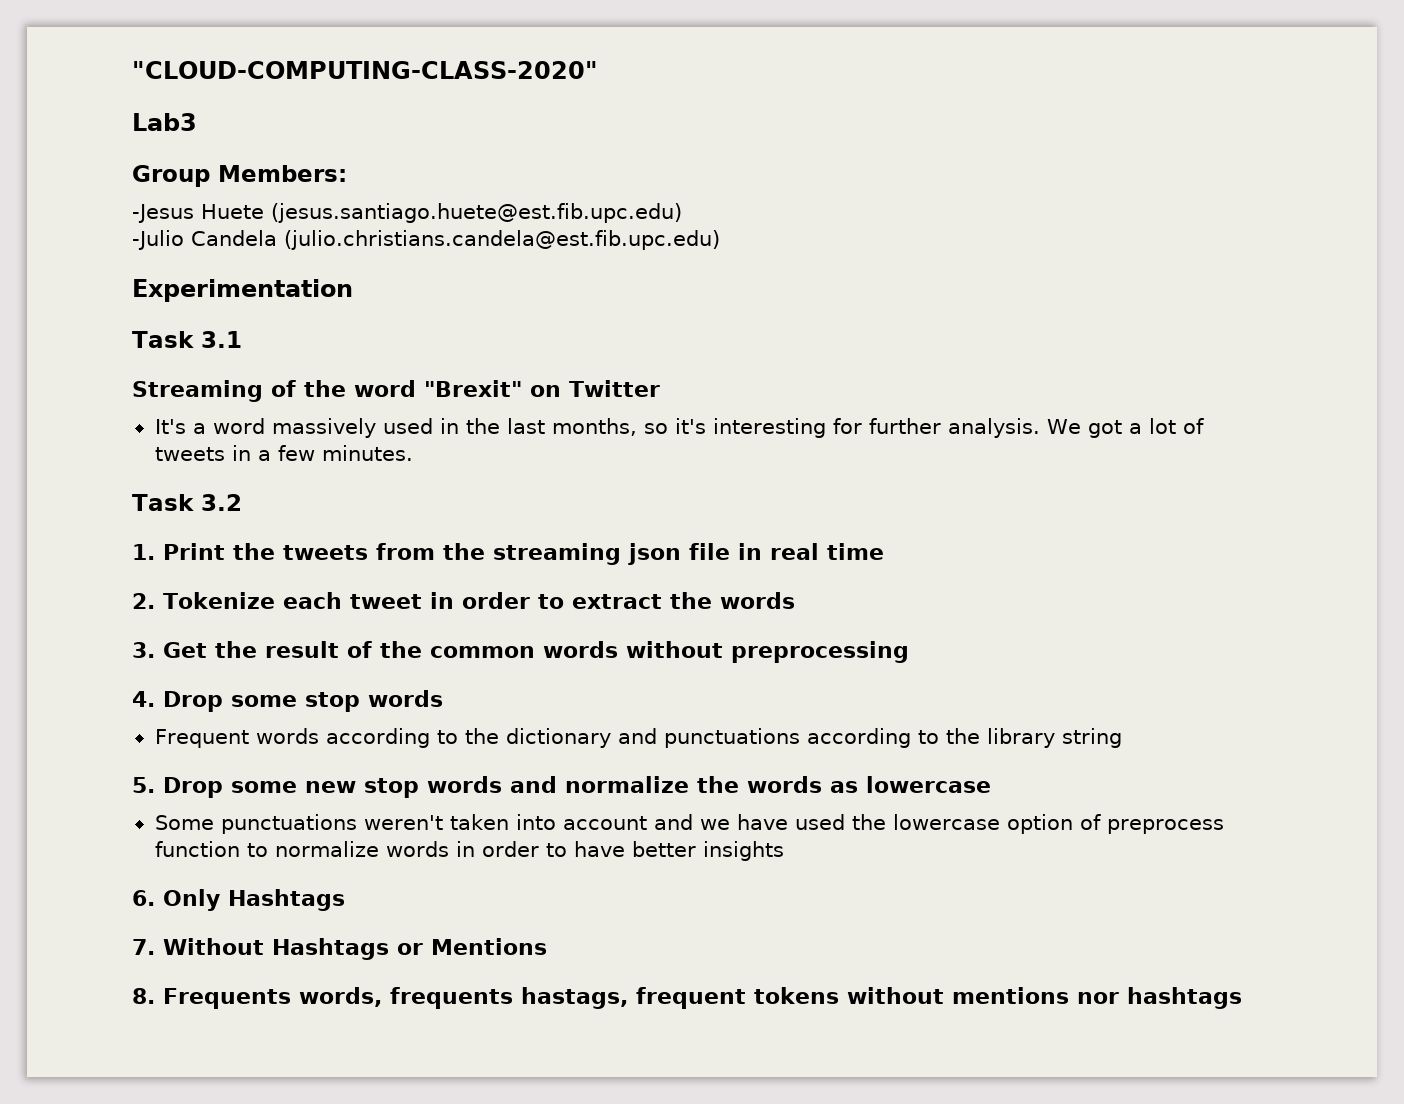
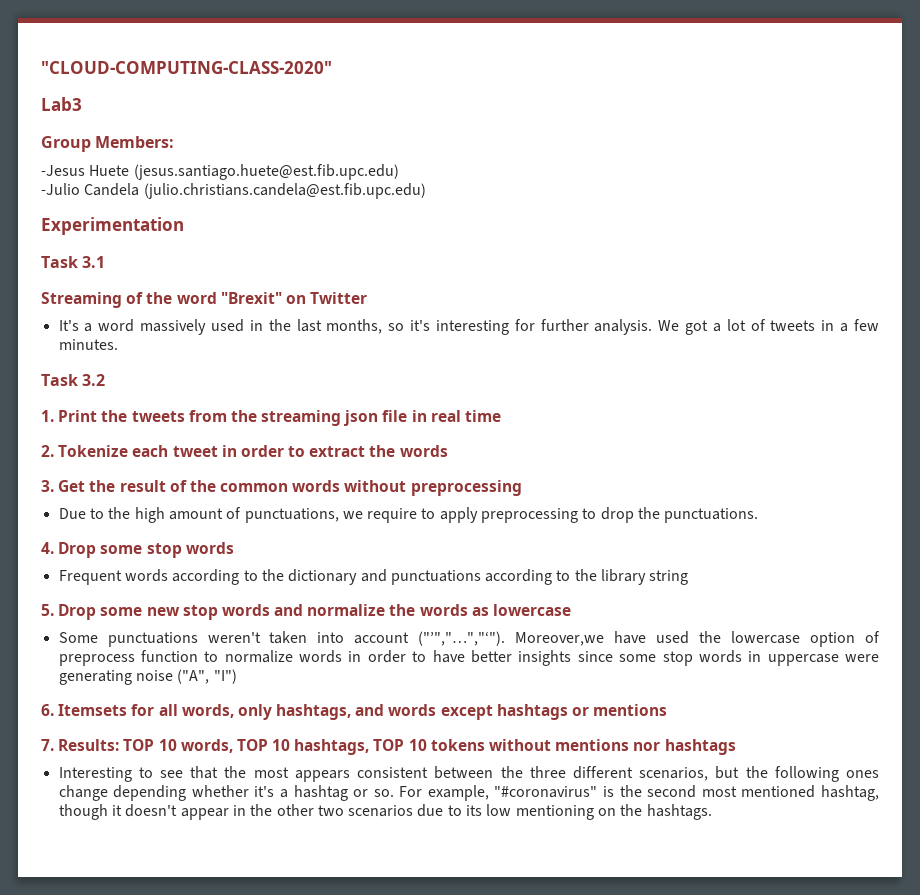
(909, 652) none -> [58,507,759,523] // Due to the high amount of punctuations, we require to apply preprocessing to drop the punctuations.
[653,814,730,830] and we -> [418,631,605,646] ("’","…","‘"). Moreover,we
[132,889,345,911] [132,938,547,960] [132,987,746,1009] // 6. Only Hashtags // 7. Without Hashtags or Mentions // 8. Frequents words, frequents hastags, frequent -> [577,650,879,666] [58,669,237,685] [41,704,668,720] [41,739,427,755] since some stop words in uppercase were generating noise ("A", "I") // 6. Itemsets for all words, only hashtags, and words except hashtags or mentions // 7. Results: TOP 10 words, TOP 10 hashtags, TOP 10
(1242, 998) none -> [58,766,879,782] [58,785,879,801] [58,804,712,820] // Interesting to see that the most appears consistent between the three different scenarios, but the following ones change depending whether it's a hashtag or so. For example, "#coronavirus" is the second most mentioned hashtag, though it doesn't appear in the other two scenarios due to its low mentioning on the hashtags.

